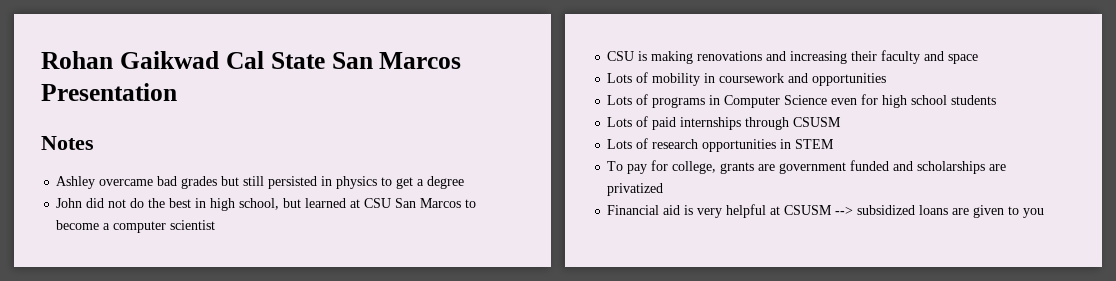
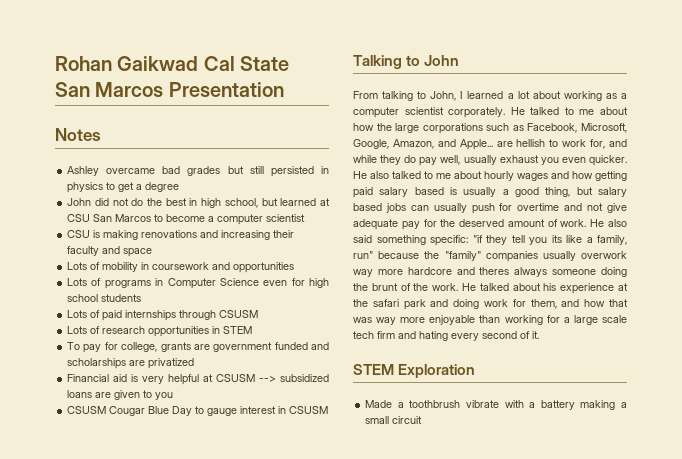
(1045, 213) none -> [67,406,329,416] [353,55,460,69] [353,91,627,101] [353,107,628,118] [353,123,627,134] [353,139,627,150] [353,155,627,166] [353,171,627,181] [353,187,627,198] [353,203,627,214] [353,219,627,230] [353,235,627,246] [353,251,627,262] [353,267,627,277] [353,283,628,294] [353,299,628,310] [353,315,627,325] [353,331,539,341] [353,364,476,378] [365,400,627,410] [365,416,423,424] // CSUSM Cougar Blue Day to gauge interest in CSUSM // Talking to John // From talking to John, I learned a lot about working as a computer scientist corporately. He talked to me about how the large corporations such as Facebook, Microsoft, Google, Amazon, and Apple... are hellish to work for, and while they do pay well, usually exhaust you even quicker. He also talked to me about hourly wages and how getting paid salary based is usually a good thing, but salary based jobs can usually push for overtime and not give adequate pay for the deserved amount of work. He also said something specific: "if they tell you its like a family, run" because the "family" companies usually overwork way more hardcore and theres always someone doing the brunt of the work. He talked about his experience at the safari park and doing work for them, and how that was way more enjoyable than working for a large scale tech firm and hating every second of it. // STEM Exploration // Made a toothbrush vibrate with a battery making a small circuit

